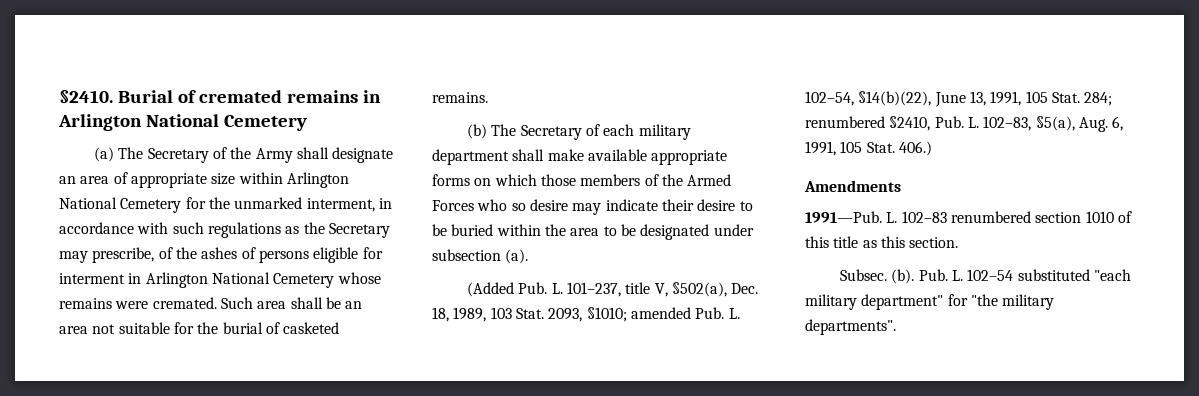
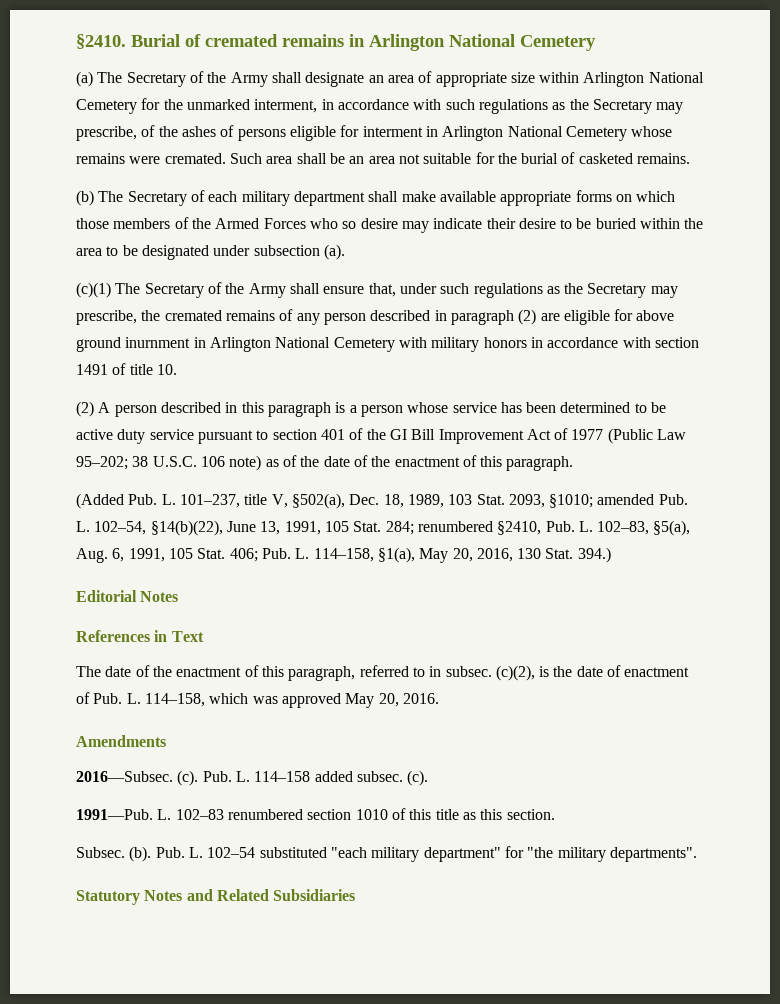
(529, 256) none -> [76,282,678,298] [76,309,675,325] [76,337,699,352] [76,363,177,375] [76,401,667,417] [76,428,687,444] [76,455,574,471] // (c)(1) The Secretary of the Army shall ensure that, under such regulations as the Secretary may prescribe, the cremated remains of any person described in paragraph (2) are eligible for above ground inurnment in Arlington National Cemetery with military honors in accordance with section 1491 of title 10. // (2) A person described in this paragraph is a person whose service has been determined to be active duty service pursuant to section 401 of the GI Bill Improvement Act of 1977 (Public Law 95–202; 38 U.S.C. 106 note) as of the date of the enactment of this paragraph.
[898,141,932,156] [804,180,901,192] 406.) // Amendments -> [229,547,611,563] [76,590,179,602] [76,630,204,642] [76,665,690,681] [76,692,439,708] [76,735,166,747] [76,770,429,786] 406; Pub. L. 114–158, §1(a), May 20, 2016, 130 Stat. 394.) // Editorial Notes // References in Text // The date of the enactment of this paragraph, referred to in subsec. (c)(2), is the date of enactment of Pub. L. 114–158, which was approved May 20, 2016. // Amendments // 2016—Subsec. (c). Pub. L. 114–158 added subsec. (c).
(896, 327) none -> [76,889,356,905] // Statutory Notes and Related Subsidiaries

